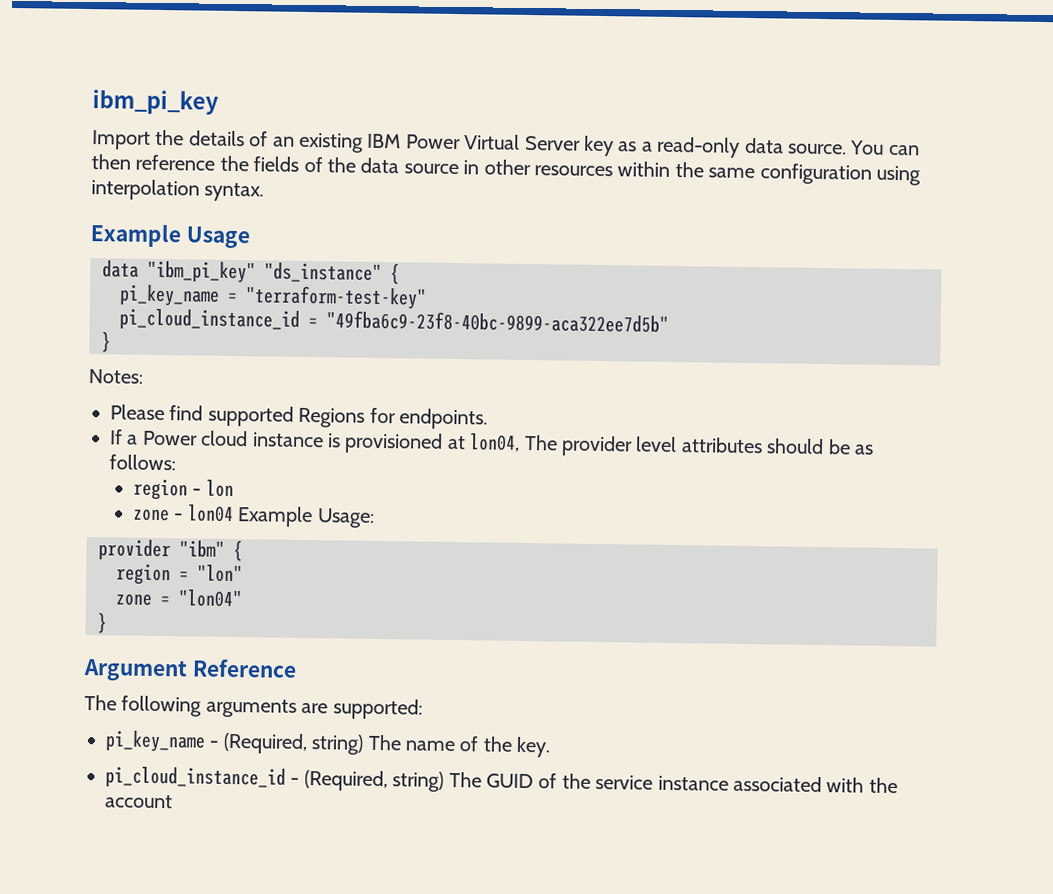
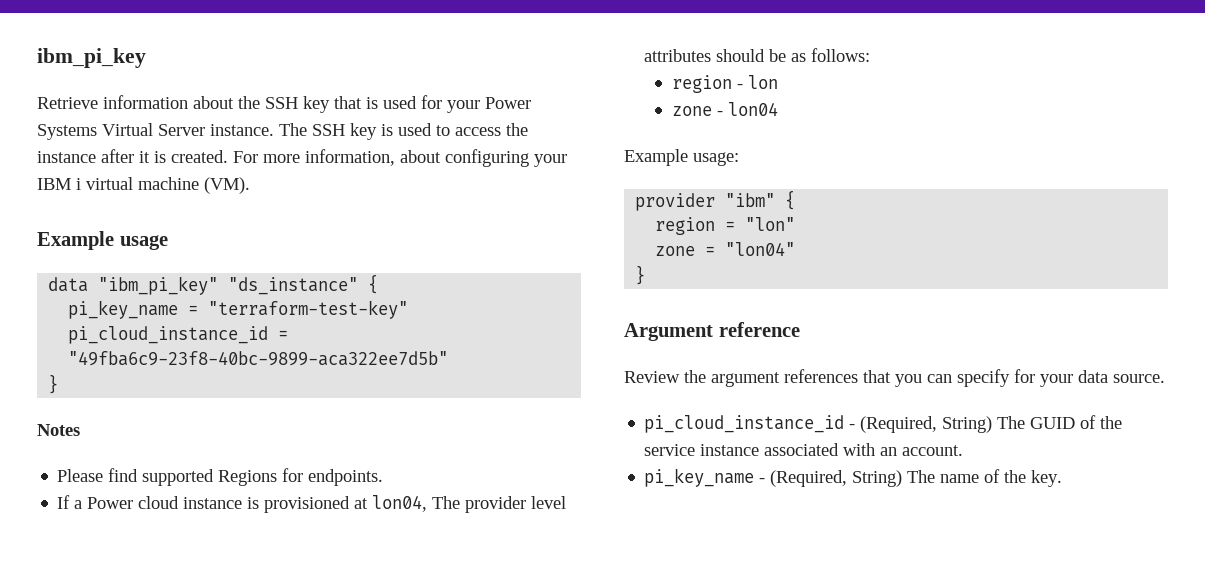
[92,129,920,158] [91,154,921,186] [91,179,265,202] [90,223,250,249] Import the details of an existing IBM Power Virtual Server key as a read-only data source. You can then reference the fields of the data source in other resources within the same configuration using interpolation syntax. // Example Usage -> [37,95,531,113] [37,123,528,140] [37,149,567,167] [37,177,250,194] [37,231,168,250] Retrieve information about the SSH key that is used for your Power Systems Virtual Server instance. The SSH key is used to access the instance after it is created. For more information, about configuring your IBM i virtual machine (VM). // Example usage
[88,369,144,384] Notes: -> [37,424,80,436] Notes
[237,506,375,528] Example Usage: -> [624,149,739,166] // Example usage:
[191,658,297,678] [84,695,423,720] [105,730,552,758] Reference // The following arguments are supported: // pi_key_name - (Required, string) The name of the key. -> [718,322,800,337] [624,369,1165,387] reference // Review the argument references that you can specify for your data source.
[392,771,445,792] string) -> [942,416,993,433] String)
[868,777,898,794] [105,794,173,809] the account -> [880,445,964,456] [644,468,1063,487] an account. // pi_key_name - (Required, String) The name of the key.

